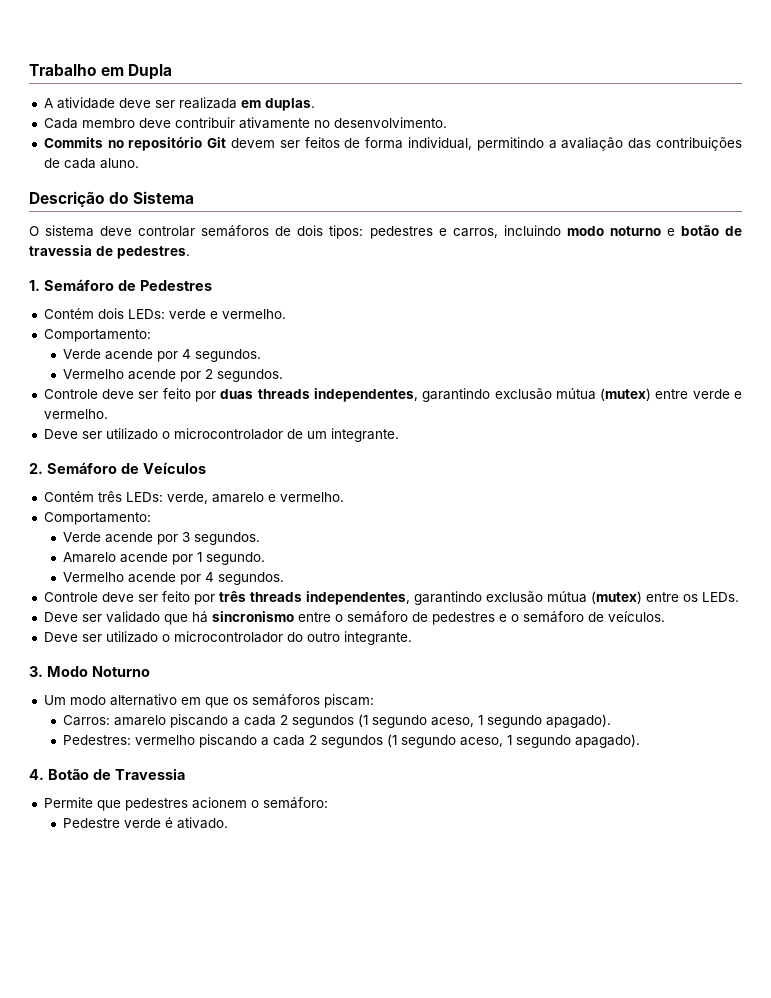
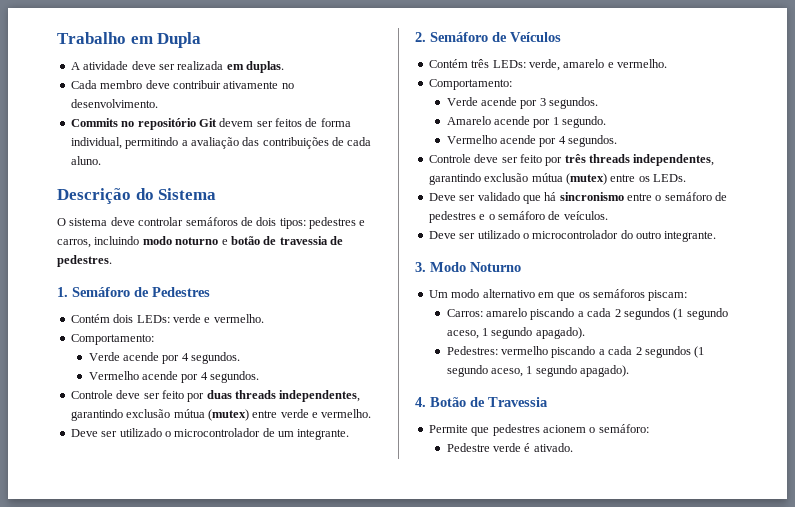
[205,369,214,379] 2 -> [200,372,208,380] 4

